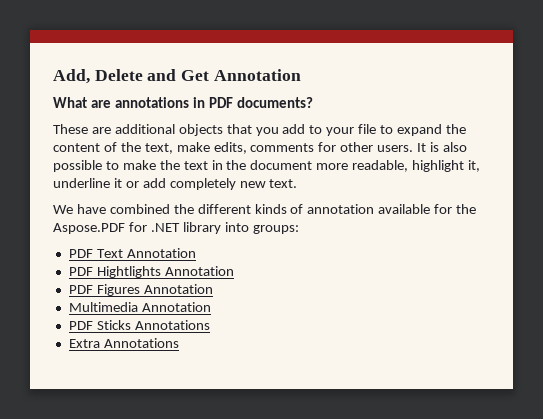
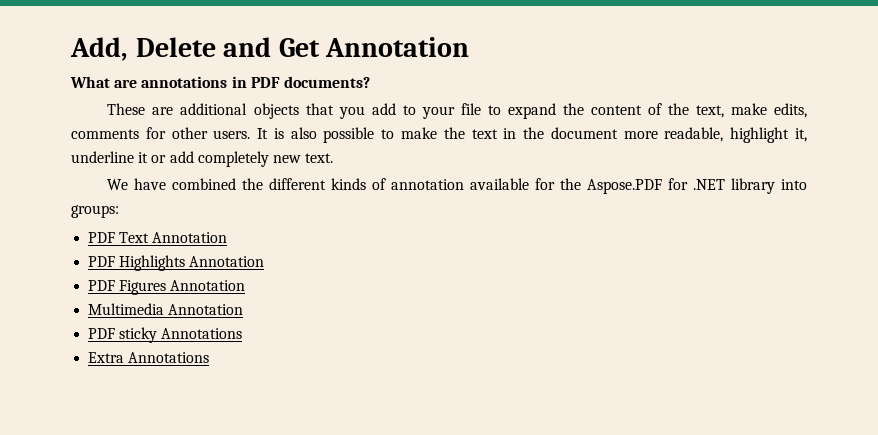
[96,266,161,278] Hightlights -> [119,255,186,271] Highlights
[96,320,131,330] Sticks -> [119,327,158,343] sticky

